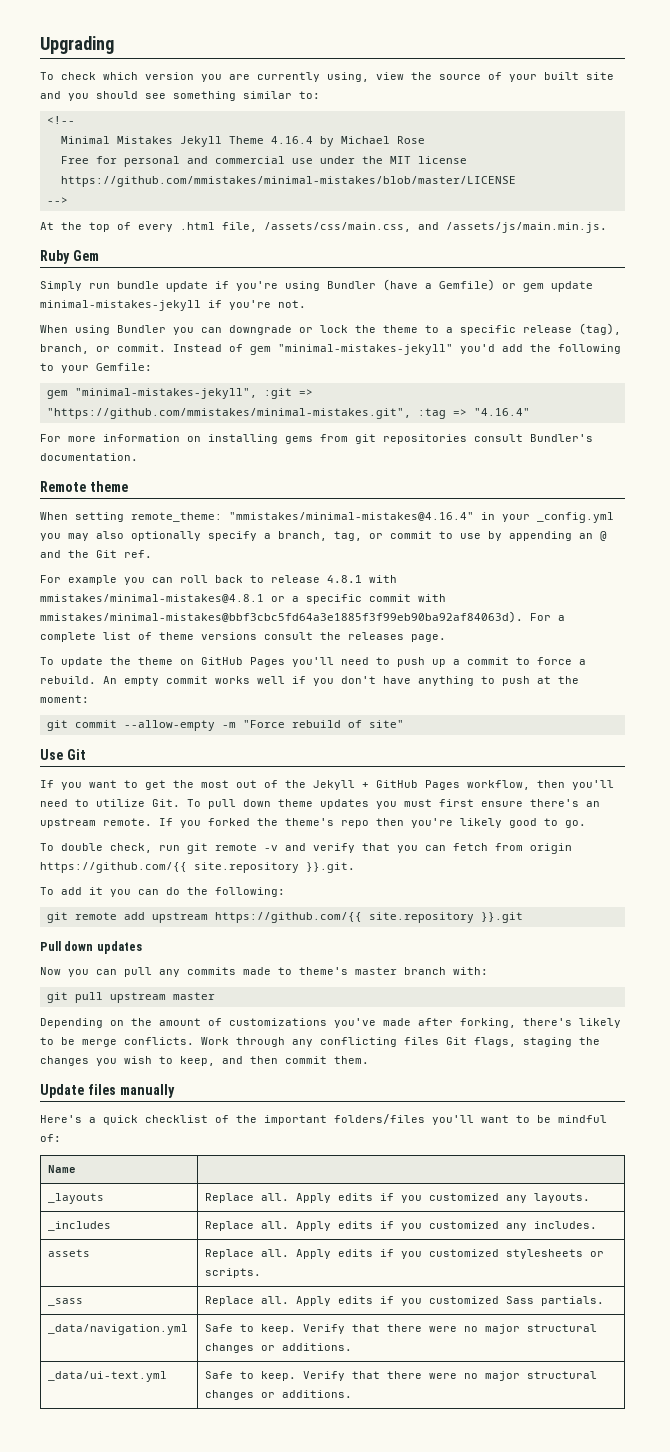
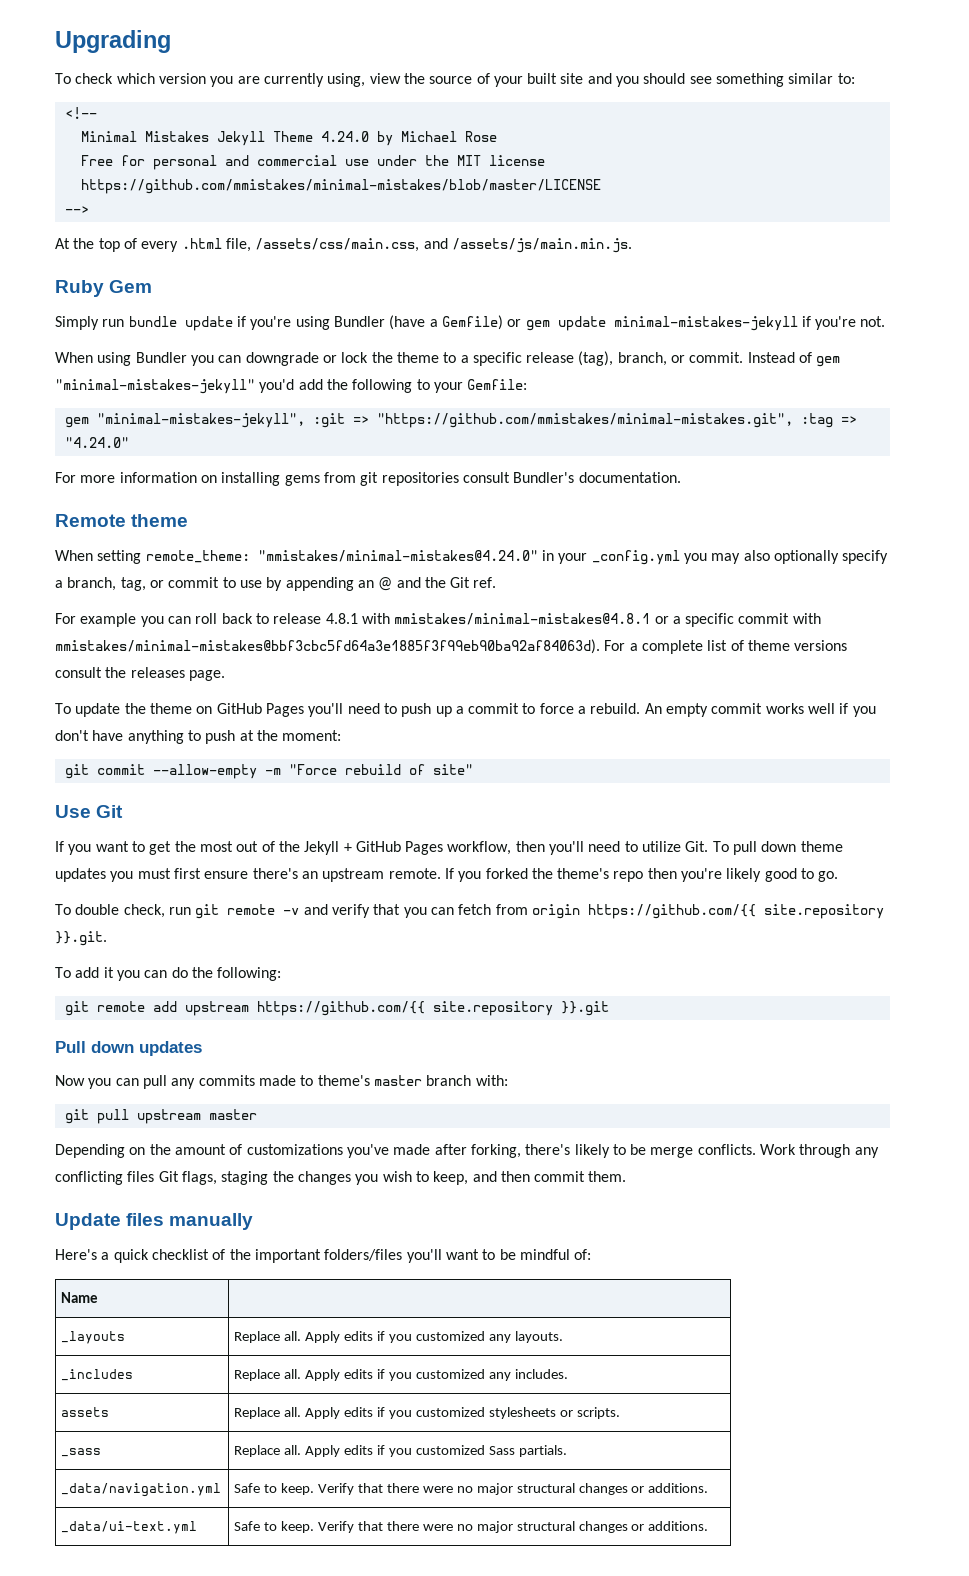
[270,136,313,144] 4.16.4 -> [320,131,369,142] 4.24.0
[473,408,530,416] "4.16.4" -> [64,437,129,448] "4.24.0"
[229,512,474,521] "mmistakes/minimal-mistakes@4.16.4" -> [257,550,538,562] "mmistakes/minimal-mistakes@4.24.0"

